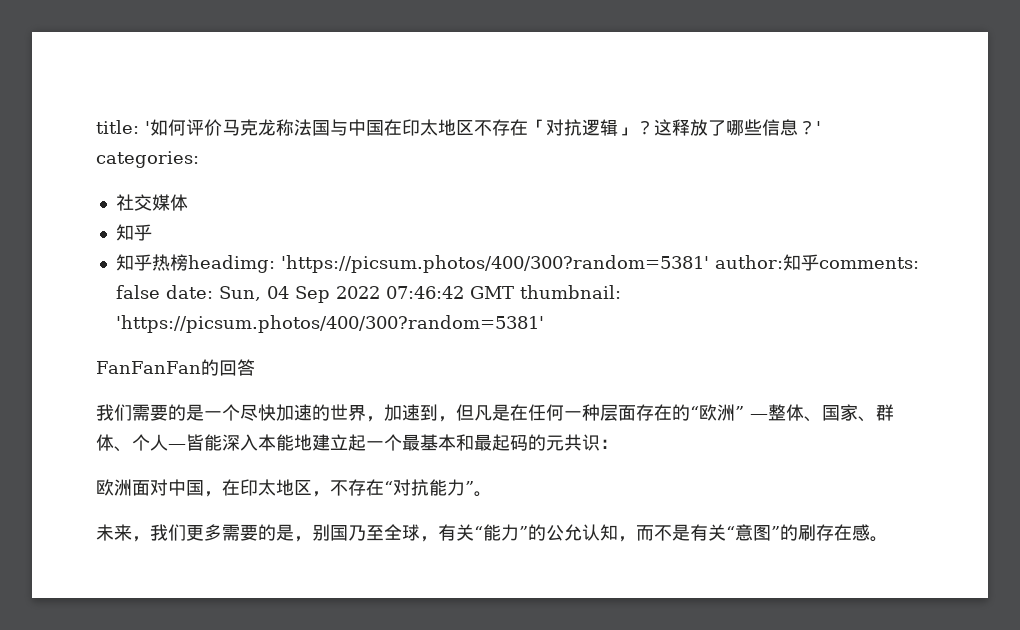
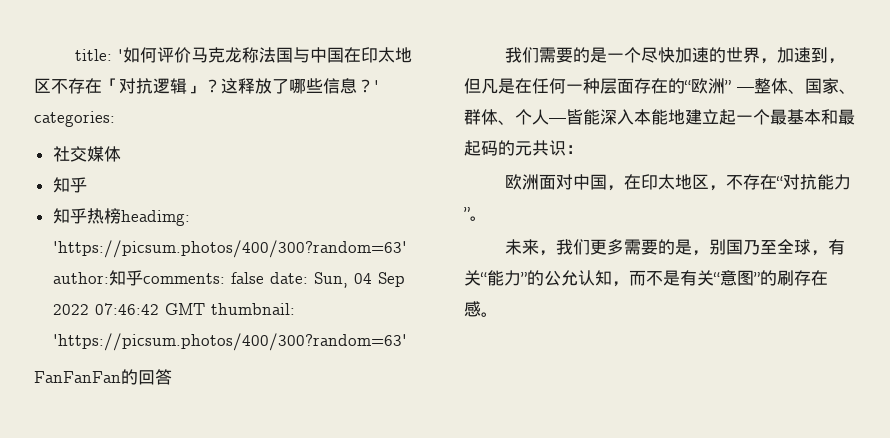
[280,255,709,273] 'https://picsum.photos/400/300?random=5381' -> [52,240,407,258] 'https://picsum.photos/400/300?random=63'
[115,315,544,333] 'https://picsum.photos/400/300?random=5381' -> [52,333,407,351] 'https://picsum.photos/400/300?random=63'

